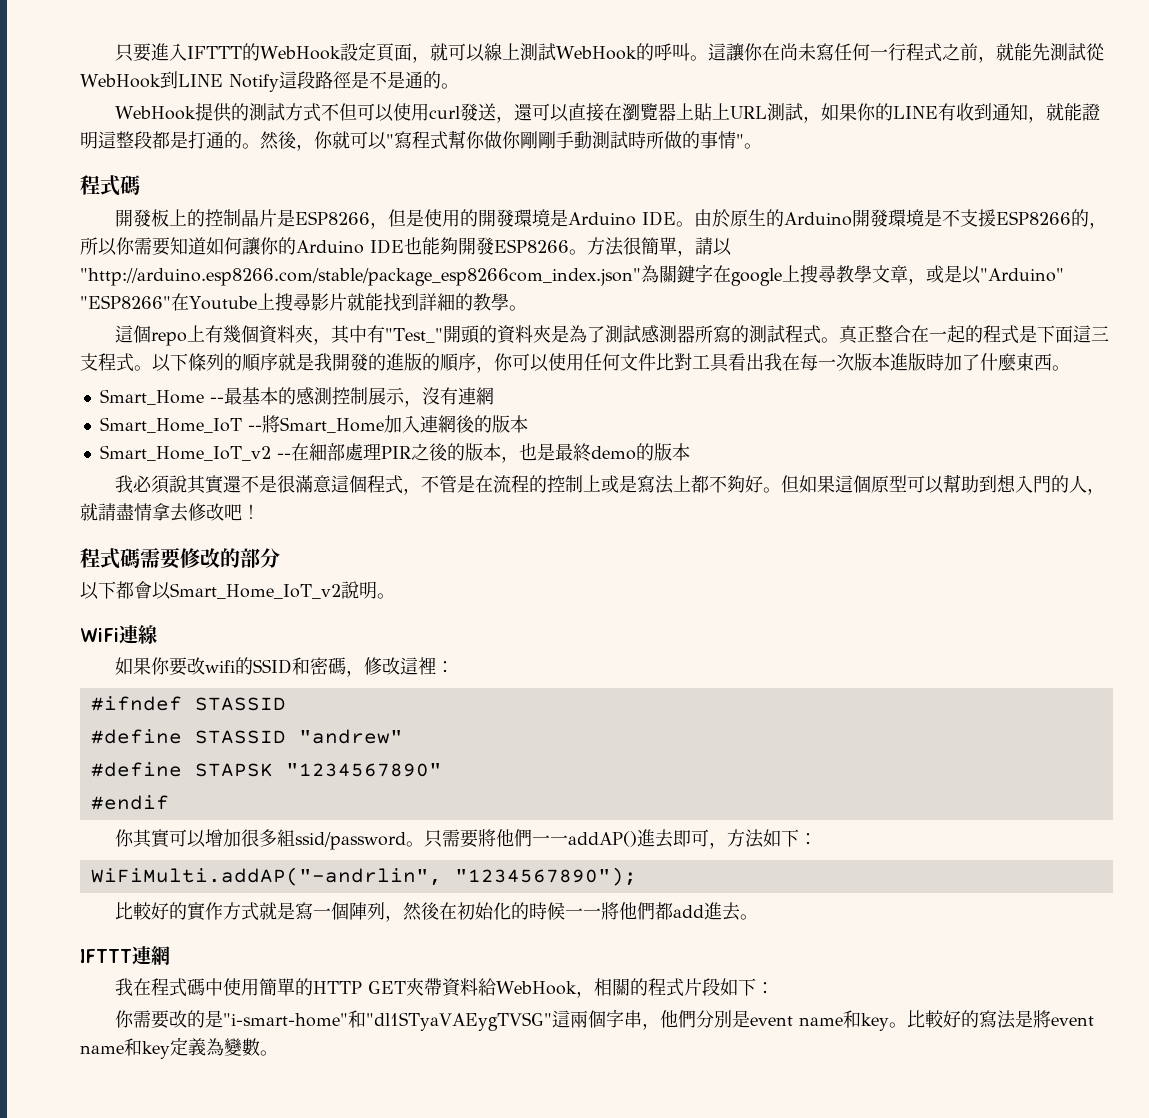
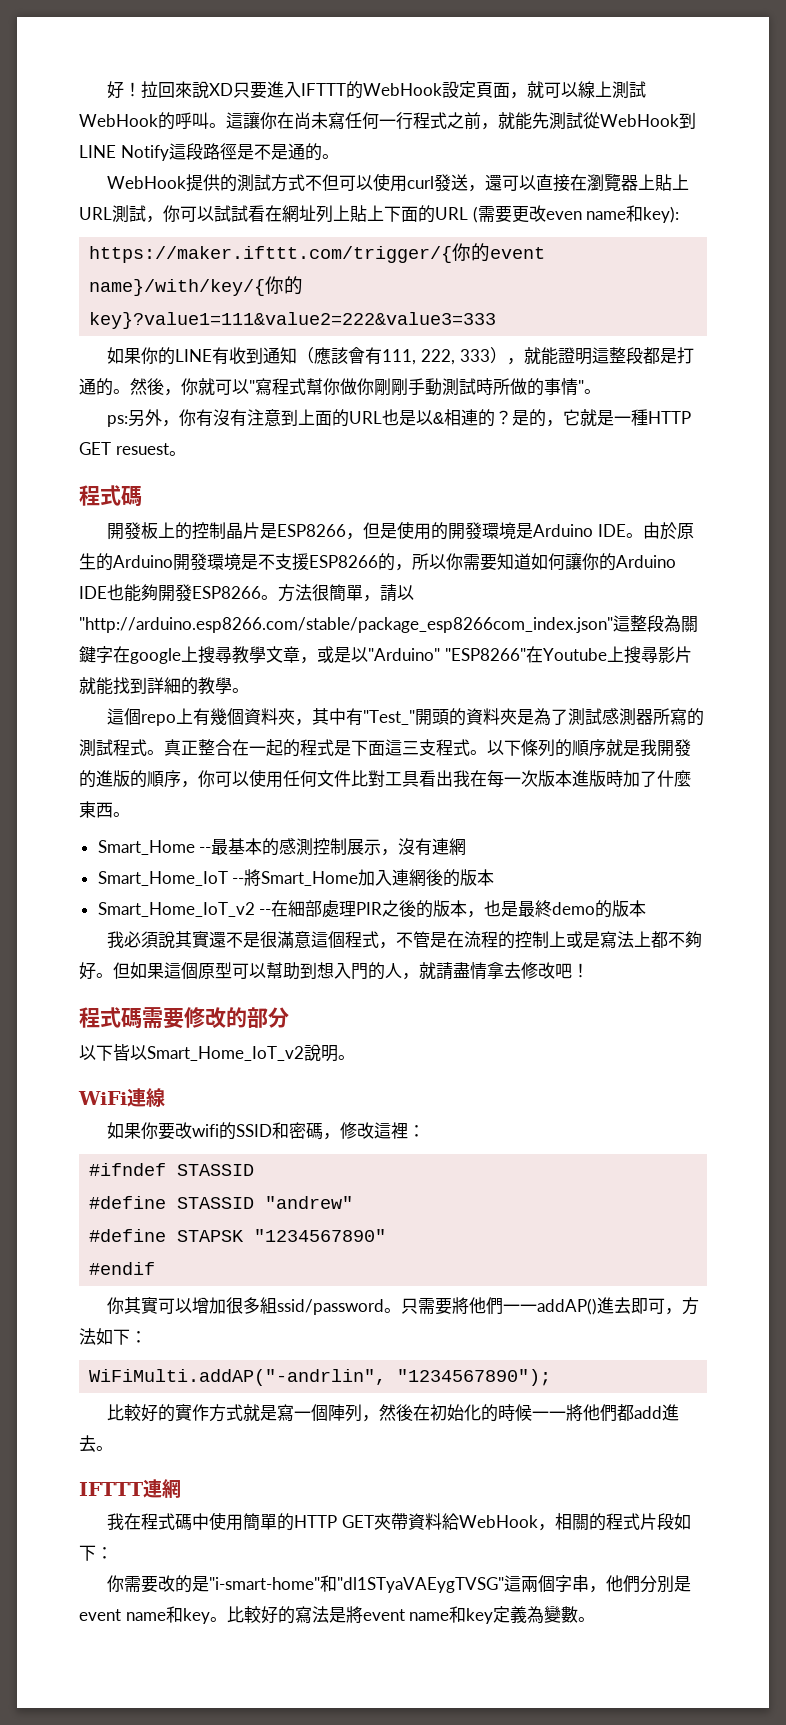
(115, 53) none -> [107,81,234,99] 好！拉回來說XD
(822, 119) none -> [163,205,680,223] [89,243,546,263] [89,276,304,296] [89,312,497,329] 你可以試試看在網址列上貼上下面的URL (需要更改even name和key): // https://maker.ifttt.com/trigger/{你的event name}/with/key/{你的key}?value1=111&value2=222&value3=333 //
(1029, 112) none -> [297,347,507,365] （應該會有111, 222, 333）
(762, 146) none -> [107,409,692,427] [79,442,186,456] // ps:另外，你有沒有注意到上面的URL也是以&相連的？是的，它就是一種HTTP GET resuest。
(641, 277) none -> [613,615,664,632] 這整段
[116,581,152,599] 都會 -> [113,1044,130,1061] 皆

